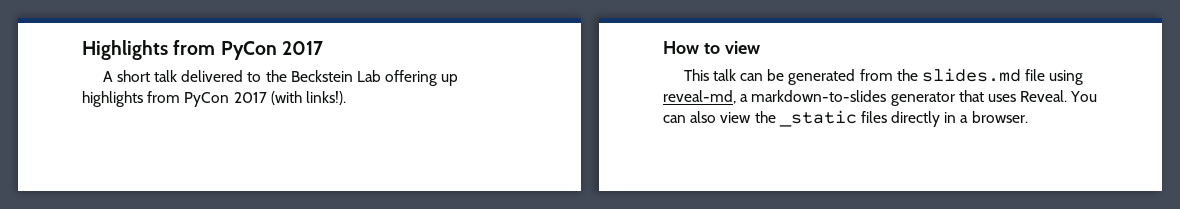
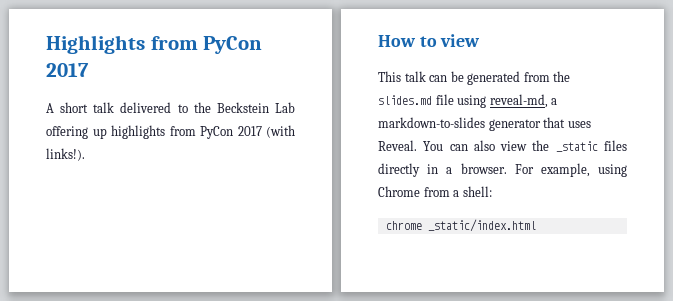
(1028, 117) none -> [514,163,627,177] [378,186,492,197] [385,219,536,232] For example, using Chrome from a shell: // chrome _static/index.html

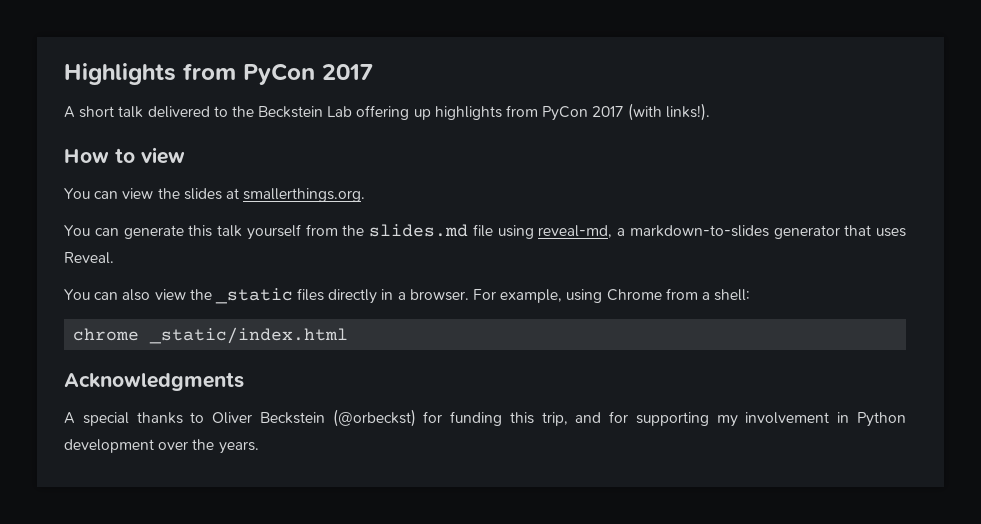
[378,71,521,85] This talk can be generated -> [64,188,366,202] [64,224,301,240] You can view the slides at smallerthings.org. // You can generate this talk yourself
(417, 145) none -> (114, 258) //
(536, 225) none -> [64,372,244,391] [64,409,906,427] [64,439,259,454] // Acknowledgments // A special thanks to Oliver Beckstein (@orbeckst) for funding this trip, and for supporting my involvement in Python development over the years.

